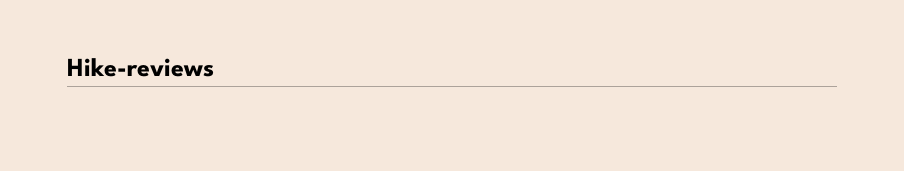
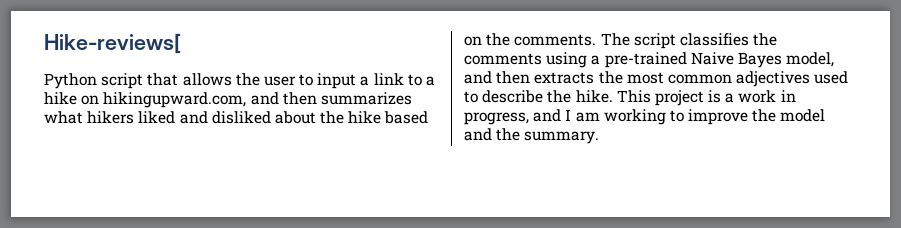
[67,58,214,77] Hike-reviews -> [44,33,181,54] [44,73,436,89] [44,92,412,108] [44,111,429,124] [464,33,778,49] [464,52,835,68] [464,71,849,87] [464,90,796,106] [464,109,826,125] [464,128,600,144] Hike-reviews[ // Python script that allows the user to input a link to a hike on hikingupward.com, and then summarizes what hikers liked and disliked about the hike based on the comments. The script classifies the comments using a pre-trained Naive Bayes model, and then extracts the most common adjectives used to describe the hike. This project is a work in progress, and I am working to improve the model and the summary.

